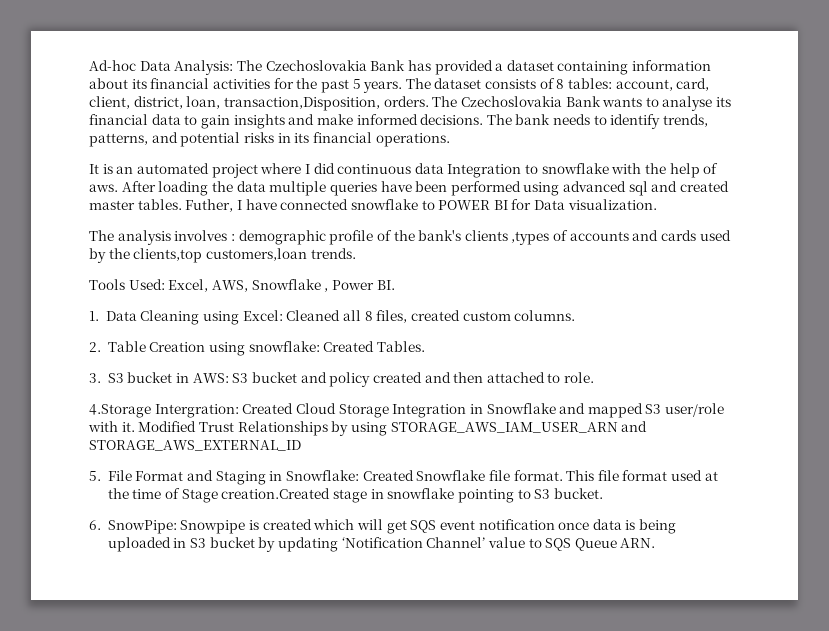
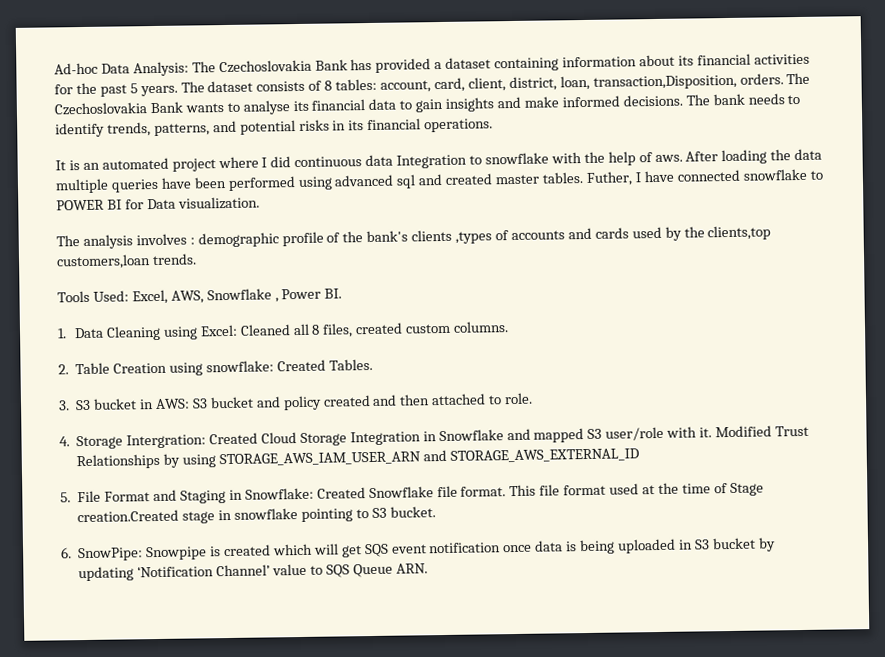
[89,404,151,418] 4.Storage -> [59,435,124,450] 4. Storage

